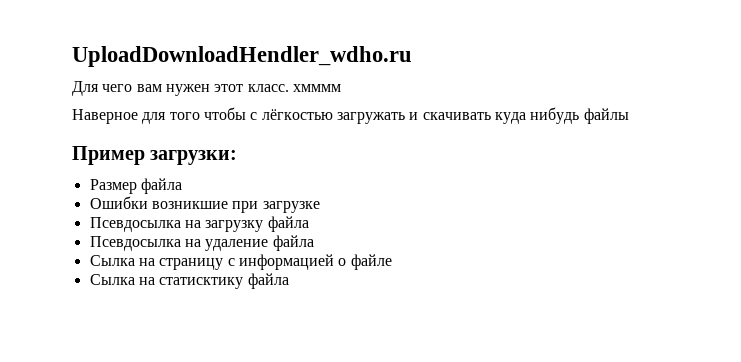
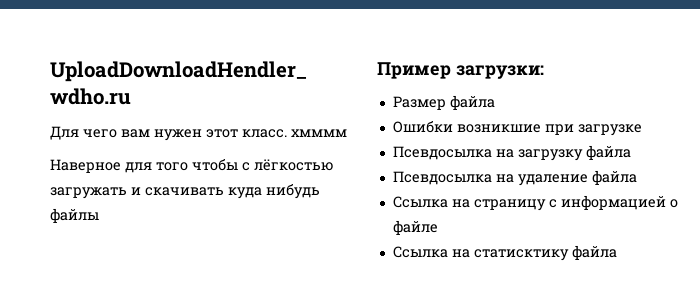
[89,255,135,266] Сылка -> [392,196,448,208] Ссылка
[89,274,135,285] Сылка -> [392,246,448,258] Ссылка

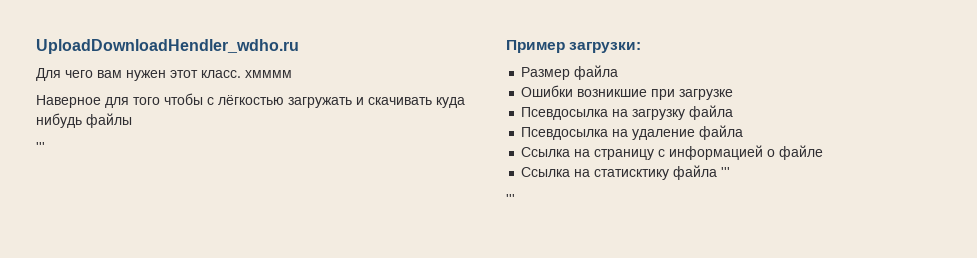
(99, 215) none -> [36,142,45,152] // '''
(617, 252) none -> [721,167,731,177] [506,194,515,204] ''' // '''

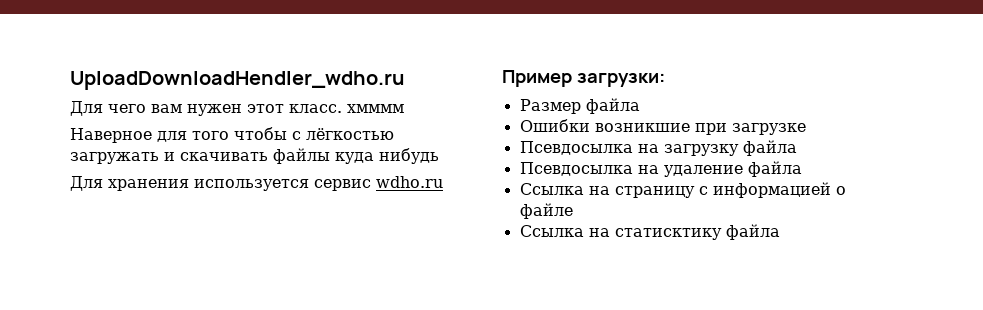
(432, 101) none -> [273,148,330,164] файлы
[86,113,132,128] [36,142,45,152] файлы // ''' -> [70,176,443,191] // Для хранения используется сервис wdho.ru
[721,167,731,177] [506,194,515,204] ''' // ''' -> (780, 232) none

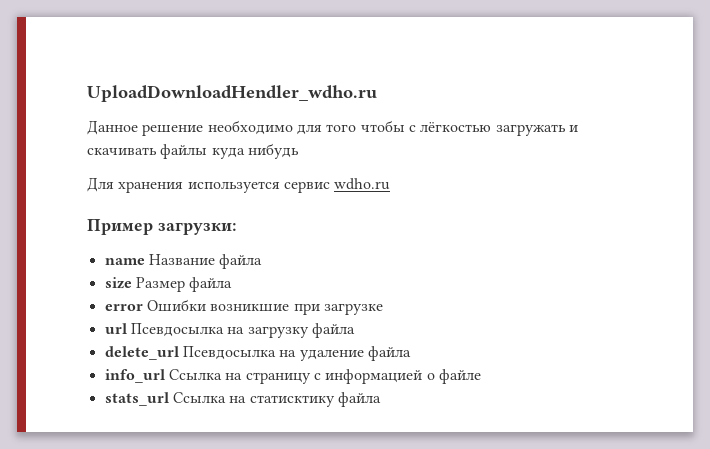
[70,101,404,116] [70,128,152,143] Для чего вам нужен этот класс. хмммм // Наверное -> [87,120,293,136] Данное решение необходимо
(665, 80) none -> [104,254,263,269] [104,277,132,289] name Название файла // size
(640, 106) none -> [104,304,143,311] error
(806, 129) none -> [104,323,127,334] url
(797, 148) none -> [104,346,179,360] delete_url
(802, 169) none -> [104,369,165,383] info_url
(573, 211) none -> [104,392,169,406] stats_url

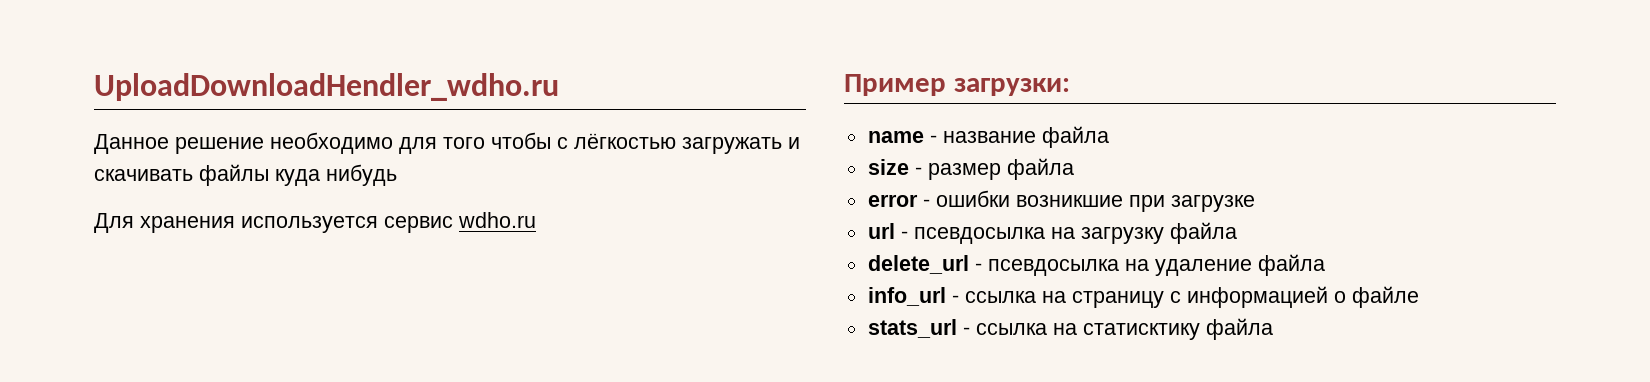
[148,254,215,265] Название -> [929,131,1036,143] - название
[135,277,185,292] Размер -> [914,163,1001,180] - размер
[146,299,206,312] Ошибки -> [922,190,1010,207] - ошибки
[130,323,224,337] Псевдосылка -> [900,227,1045,244] - псевдосылка
[182,346,276,360] Псевдосылка -> [974,259,1119,276] - псевдосылка
[168,369,222,380] Ссылка -> [951,291,1036,303] - ссылка
[172,392,226,403] Ссылка -> [962,323,1047,335] - ссылка

